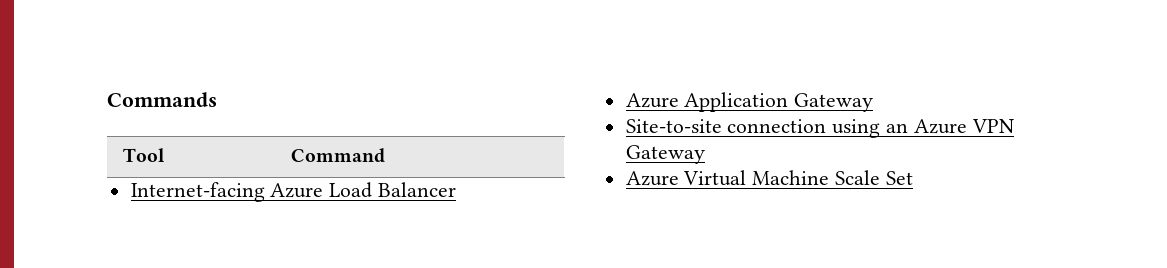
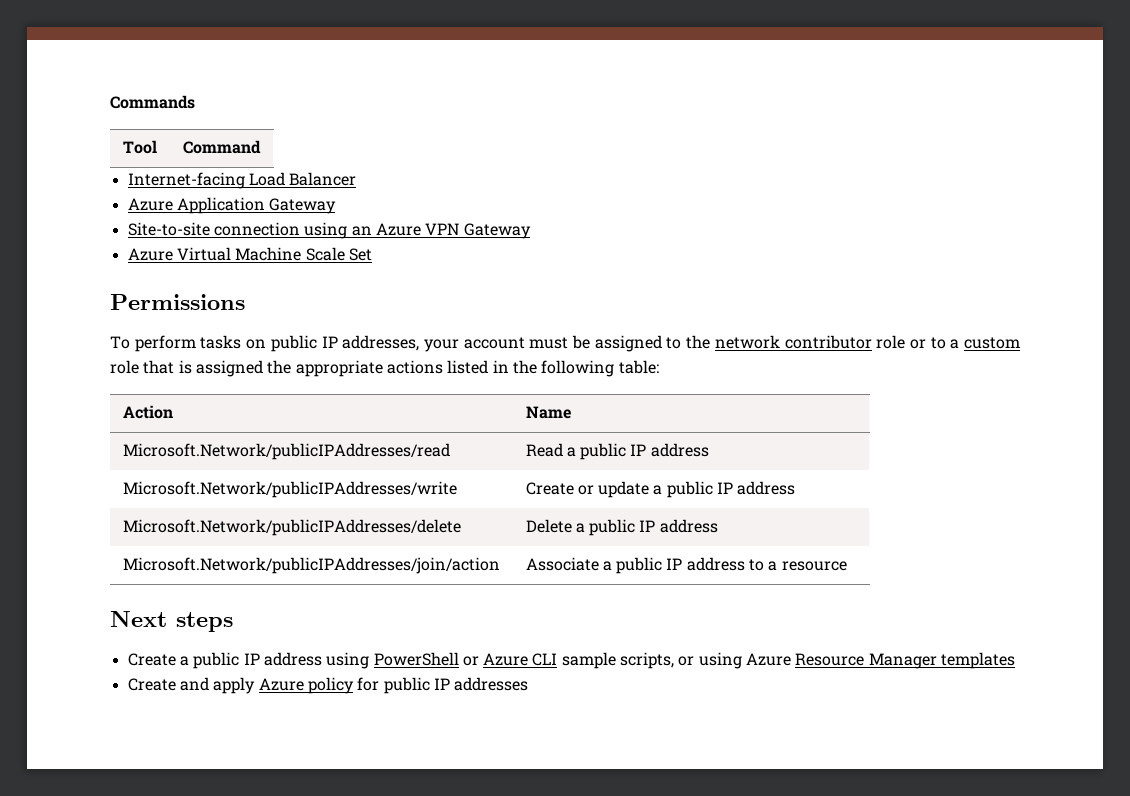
[270,183,324,198] Azure -> (245, 180) none
(913, 178) none -> [110,294,245,310] [110,335,1021,352] [110,360,659,377] [122,405,173,419] [525,406,571,419] [122,443,450,460] [525,443,709,460] [122,481,457,498] [525,481,796,498] [122,519,461,536] [525,519,718,536] [122,557,500,574] [525,557,847,574] [110,611,233,632] [127,652,1016,669] [127,677,529,694] // Permissions // To perform tasks on public IP addresses, your account must be assigned to the network contributor role or to a custom role that is assigned the appropriate actions listed in the following table: // Action | Name // Microsoft.Network/publicIPAddresses/read | Read a public IP address // Microsoft.Network/publicIPAddresses/write | Create or update a public IP address // Microsoft.Network/publicIPAddresses/delete | Delete a public IP address // Microsoft.Network/publicIPAddresses/join/action | Associate a public IP address to a resource // Next steps // Create a public IP address using PowerShell or Azure CLI sample scripts, or using Azure Resource Manager templates // Create and apply Azure policy for public IP addresses

